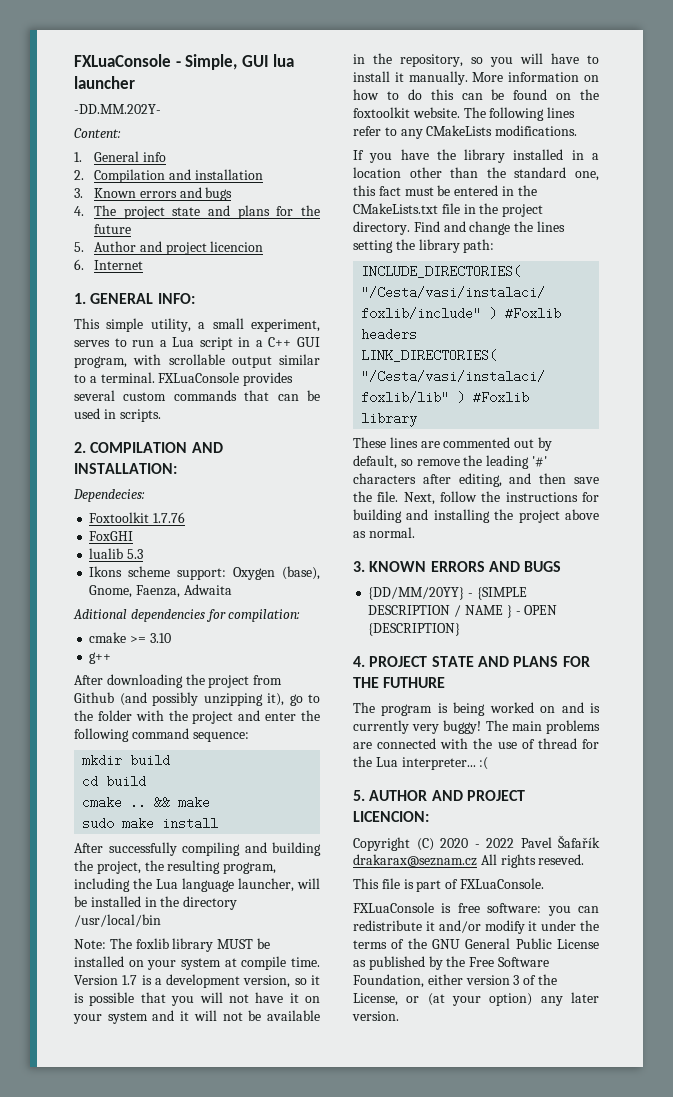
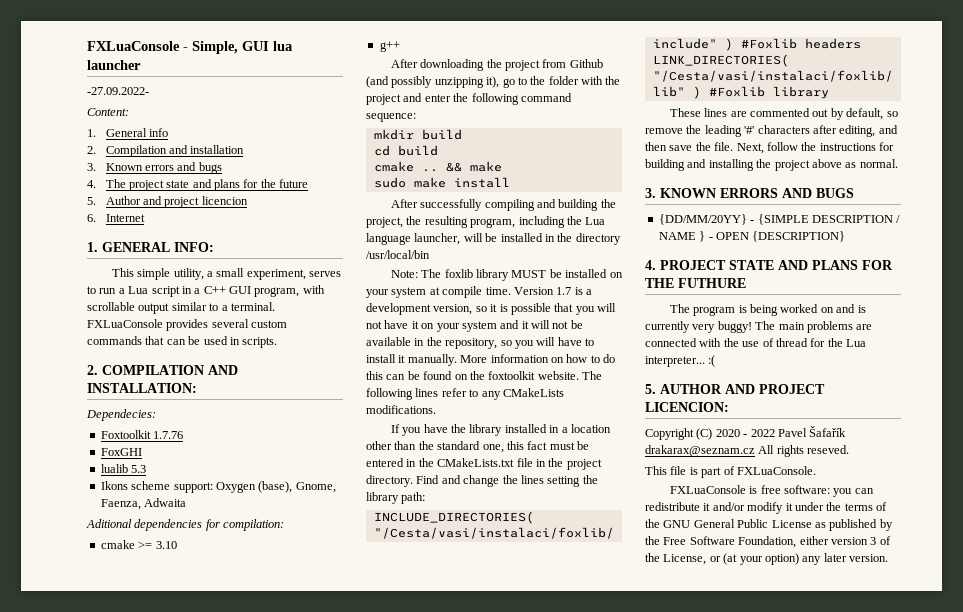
[74,104,161,114] -DD.MM.202Y- -> [87,87,149,95] -27.09.2022-

